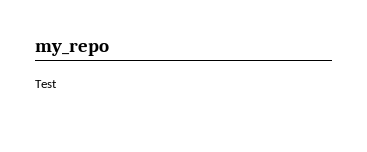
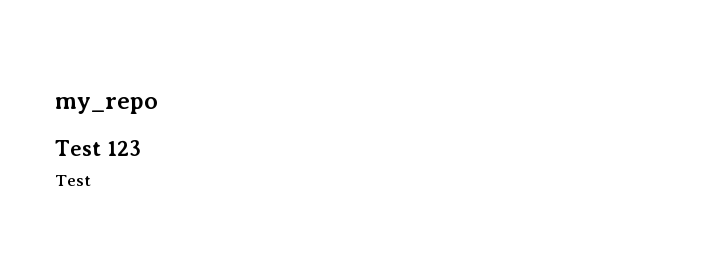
(109, 49) none -> [55,140,141,156] // Test 123

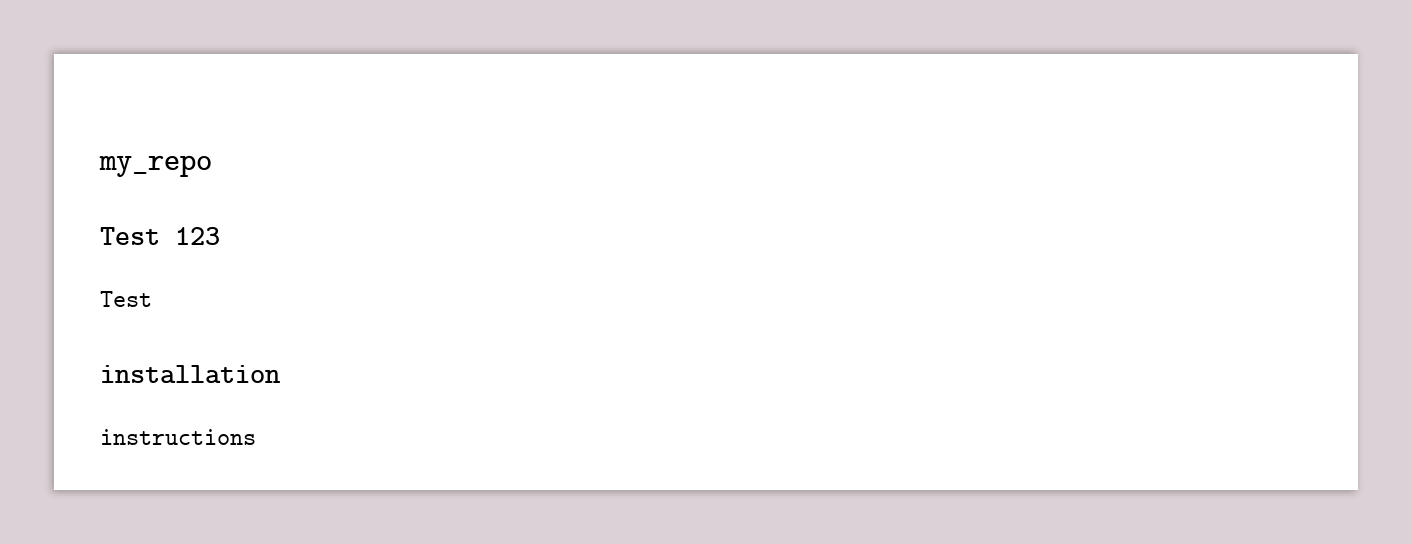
(91, 180) none -> [100,365,281,384] [100,429,256,445] // installation // instructions

